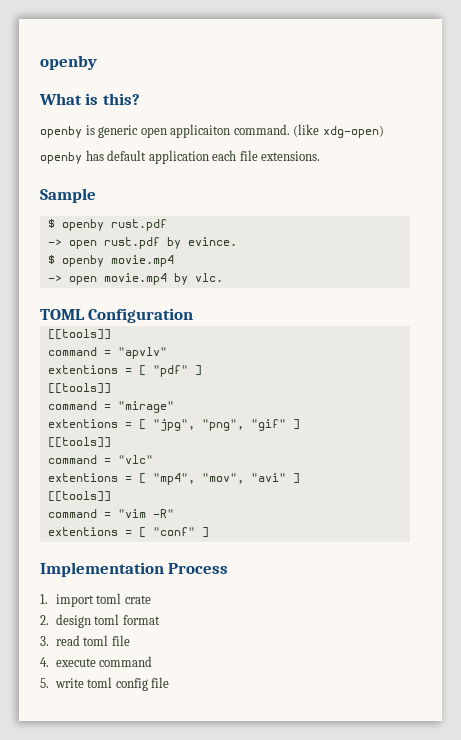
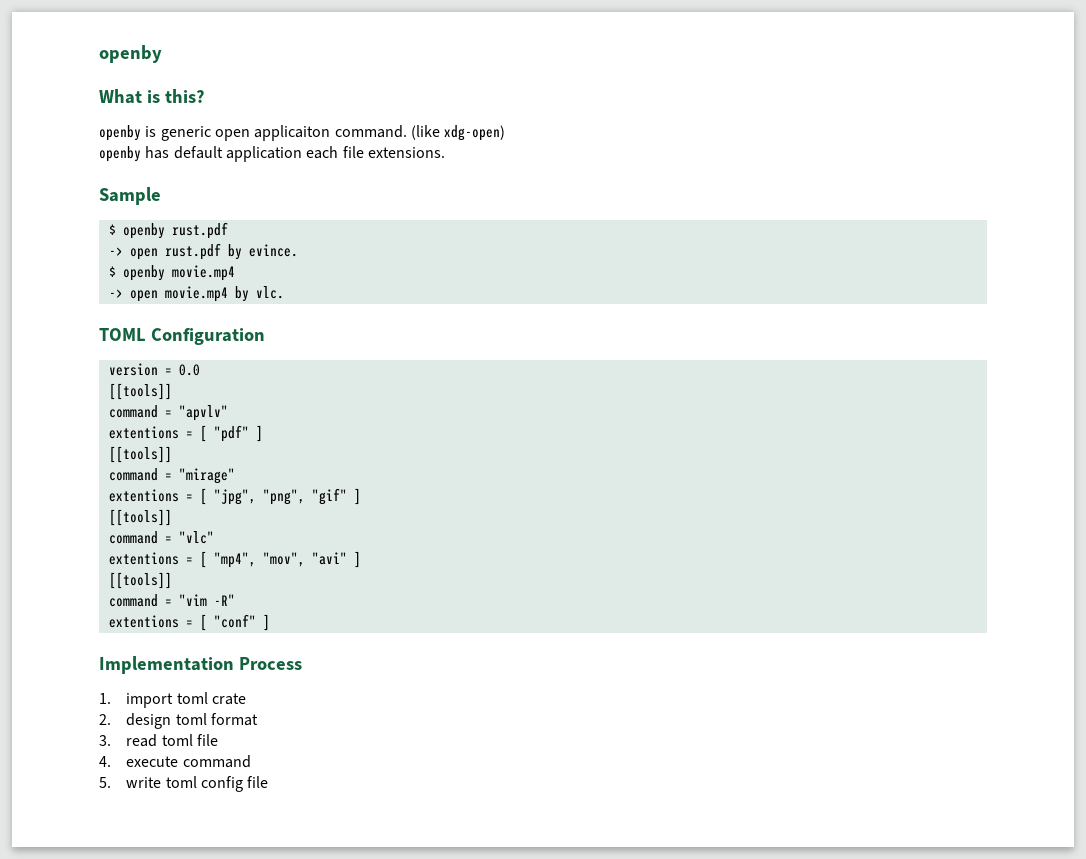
(194, 315) none -> [108,363,200,376] // version = 0.0

